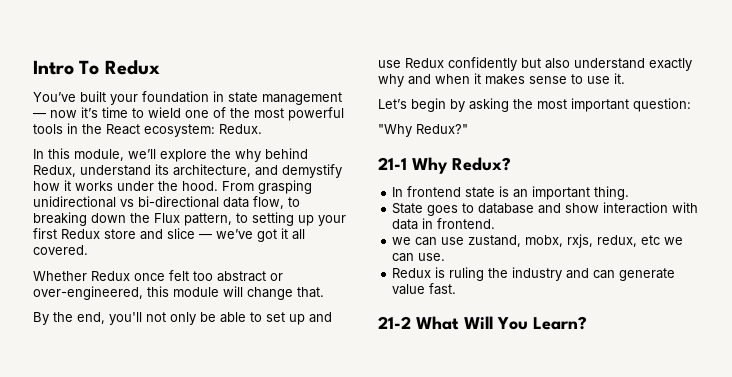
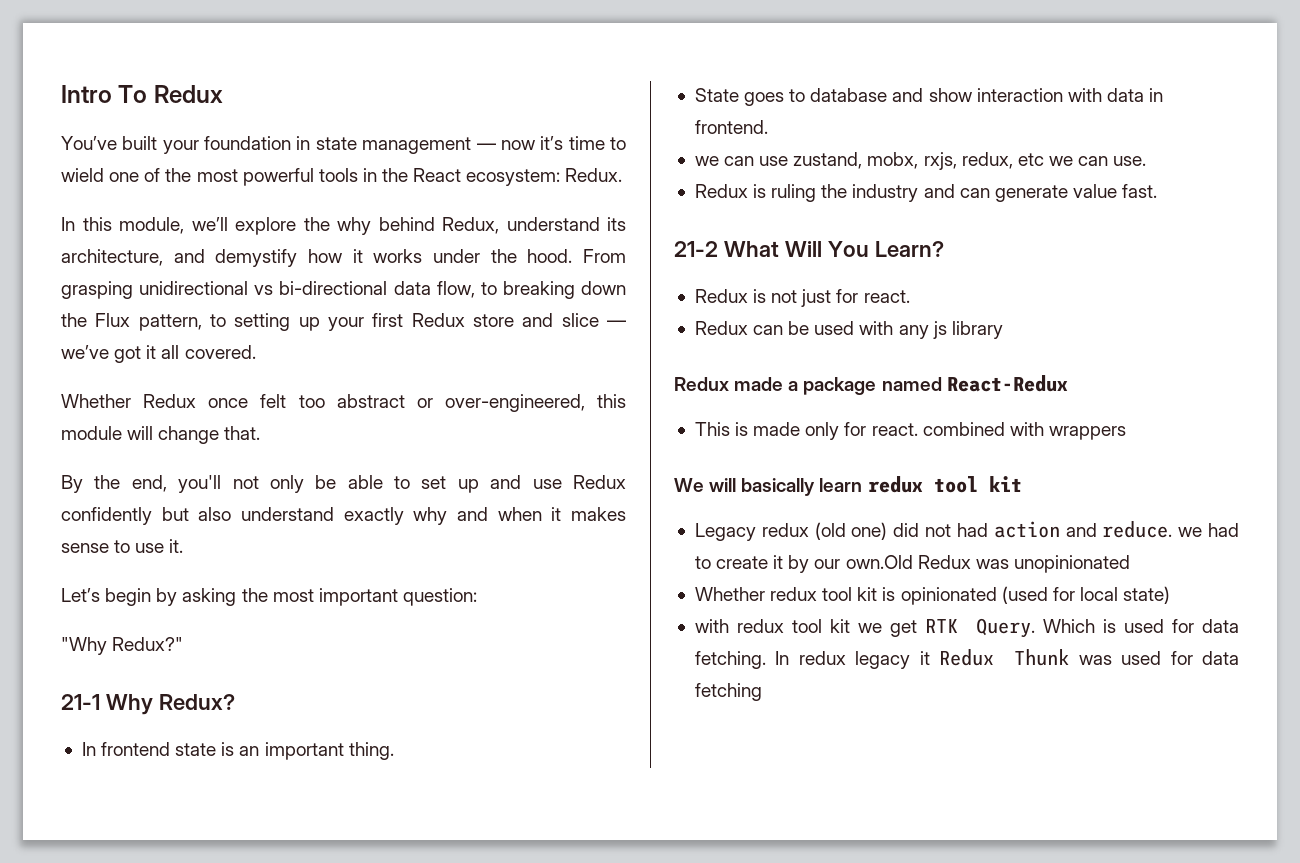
(587, 323) none -> [694,289,910,307] [694,321,1003,339] [674,375,1068,395] [694,422,1126,440] [674,476,1022,496] [694,521,1239,541] [694,555,1130,573] [694,586,1171,605] [694,618,1239,638] [694,649,1239,669] [694,683,762,701] // Redux is not just for react. // Redux can be used with any js library // Redux made a package named React-Redux // This is made only for react. combined with wrappers // We will basically learn redux tool kit // Legacy redux (old one) did not had action and reduce. we had to create it by our own.Old Redux was unopinionated // Whether redux tool kit is opinionated (used for local state) // with redux tool kit we get RTK Query. Which is used for data fetching. In redux legacy it Redux Thunk was used for data fetching

